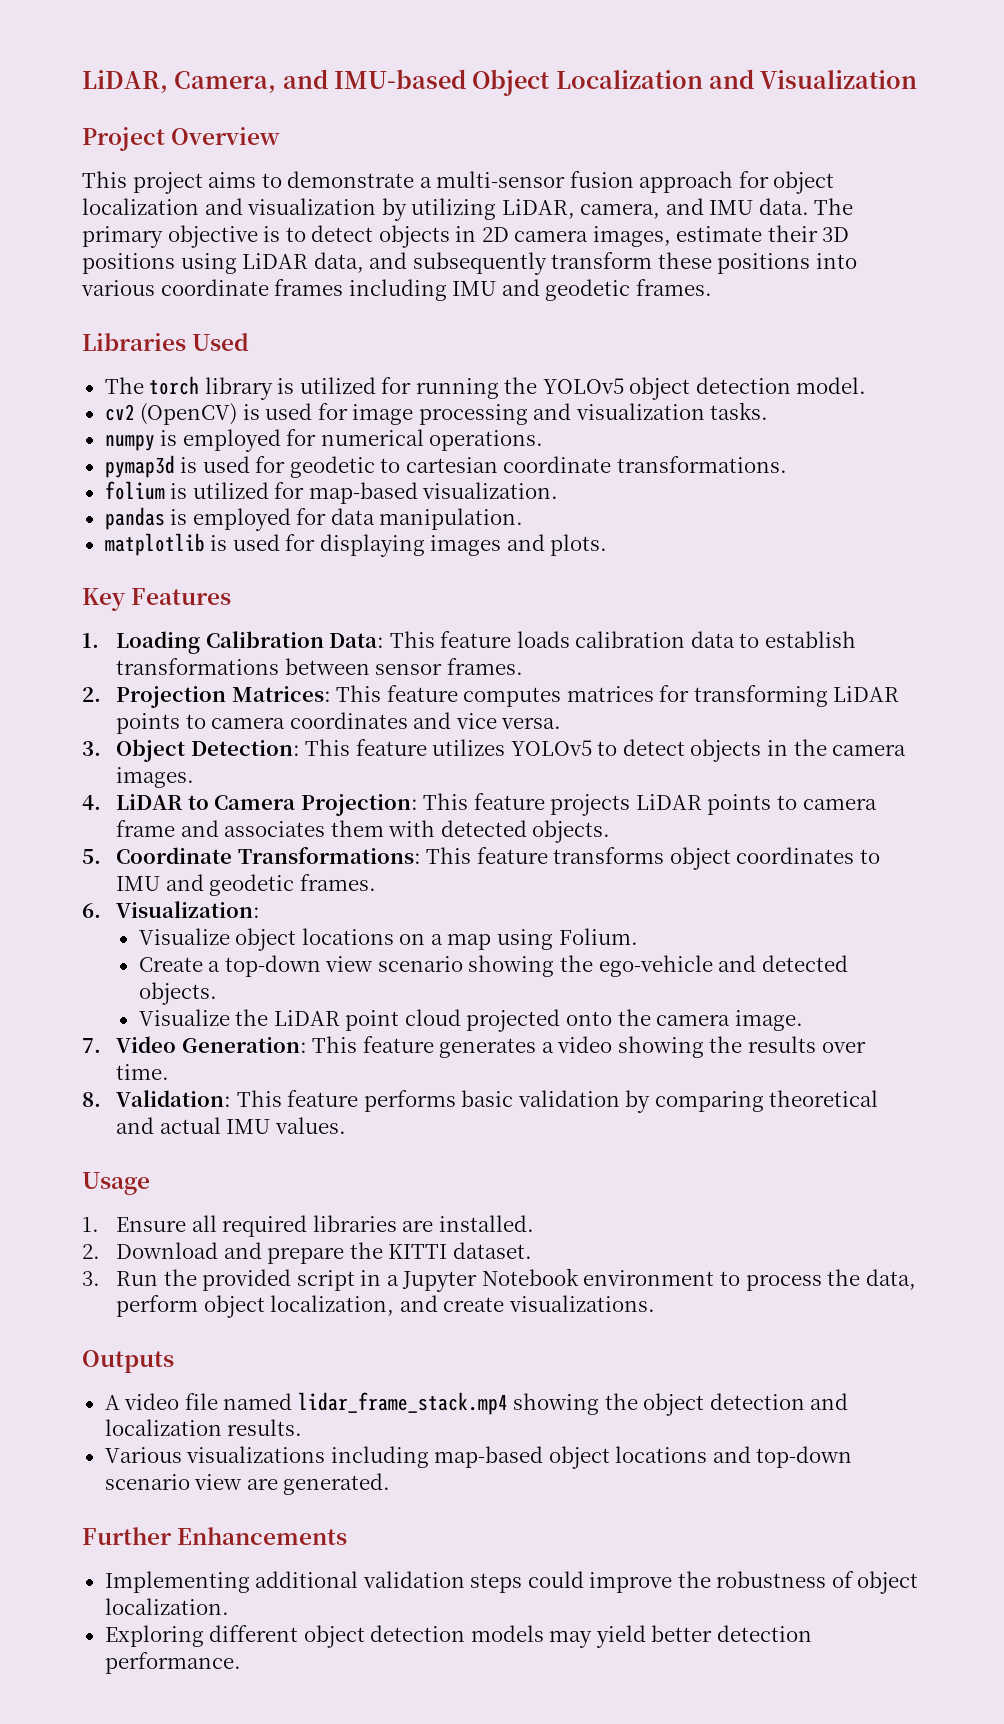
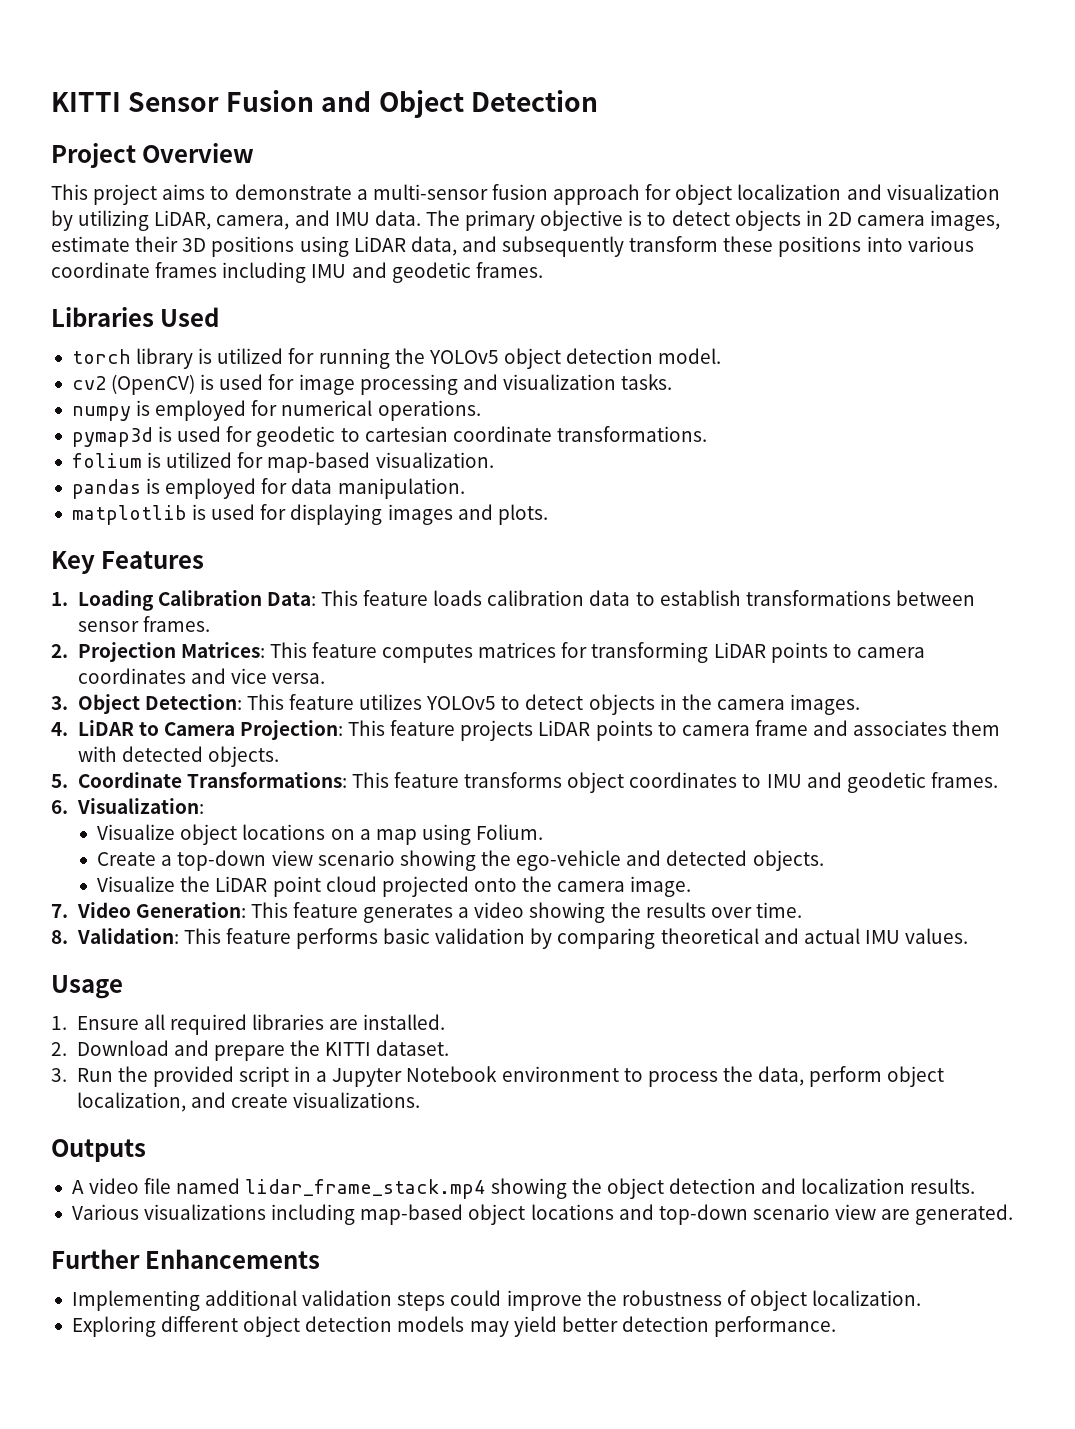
[82,69,918,96] LiDAR, Camera, and IMU-based Object Localization and Visualization -> [51,90,598,118] KITTI Sensor Fusion and Object Detection
[104,377,144,394] The -> (220, 317) none

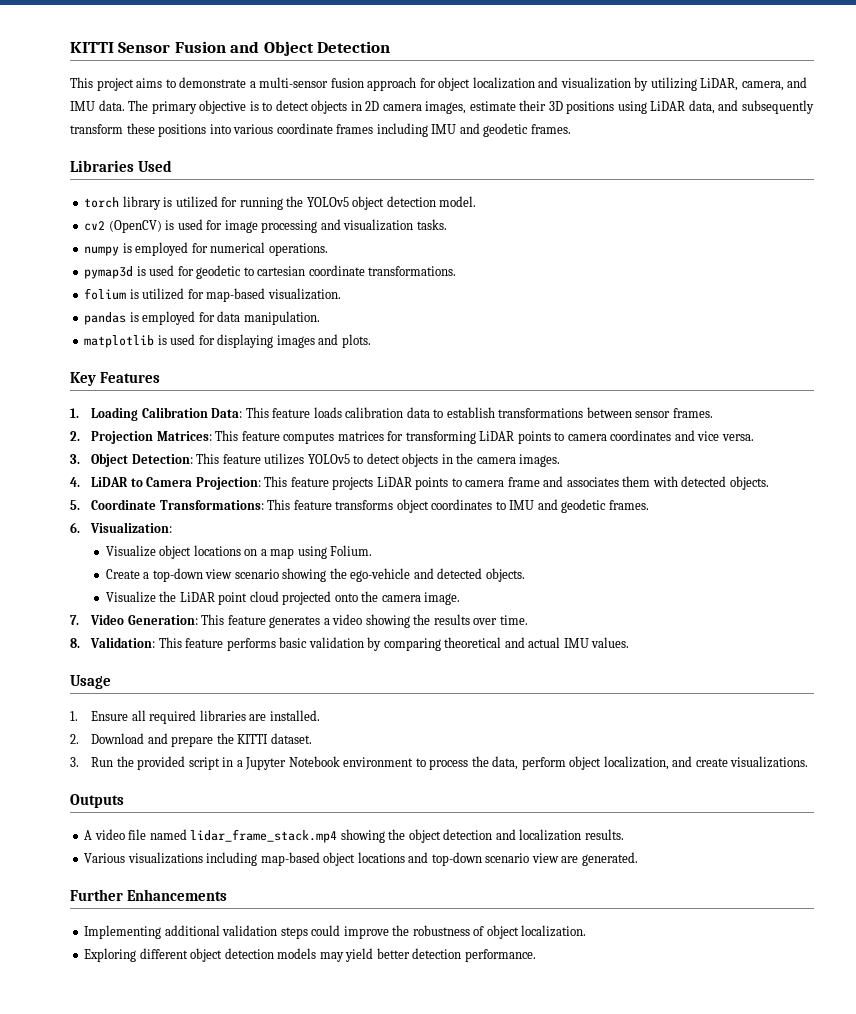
[51,143,255,168] // Project Overview -> (391, 47) none

